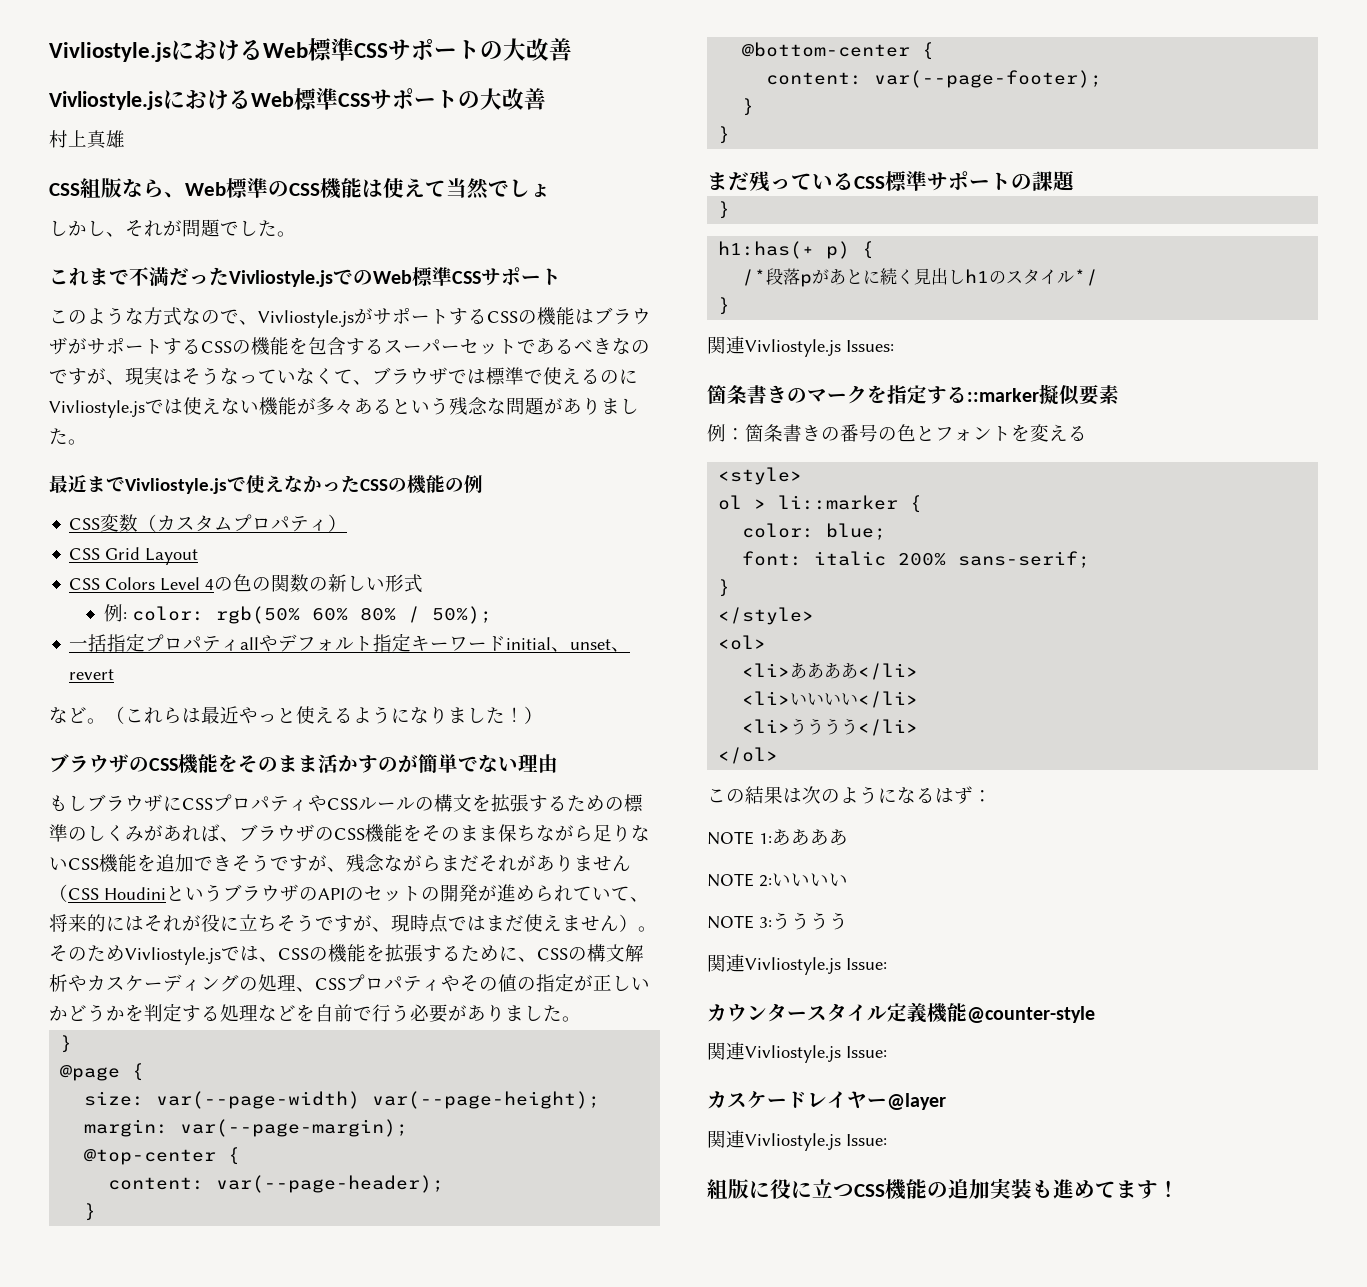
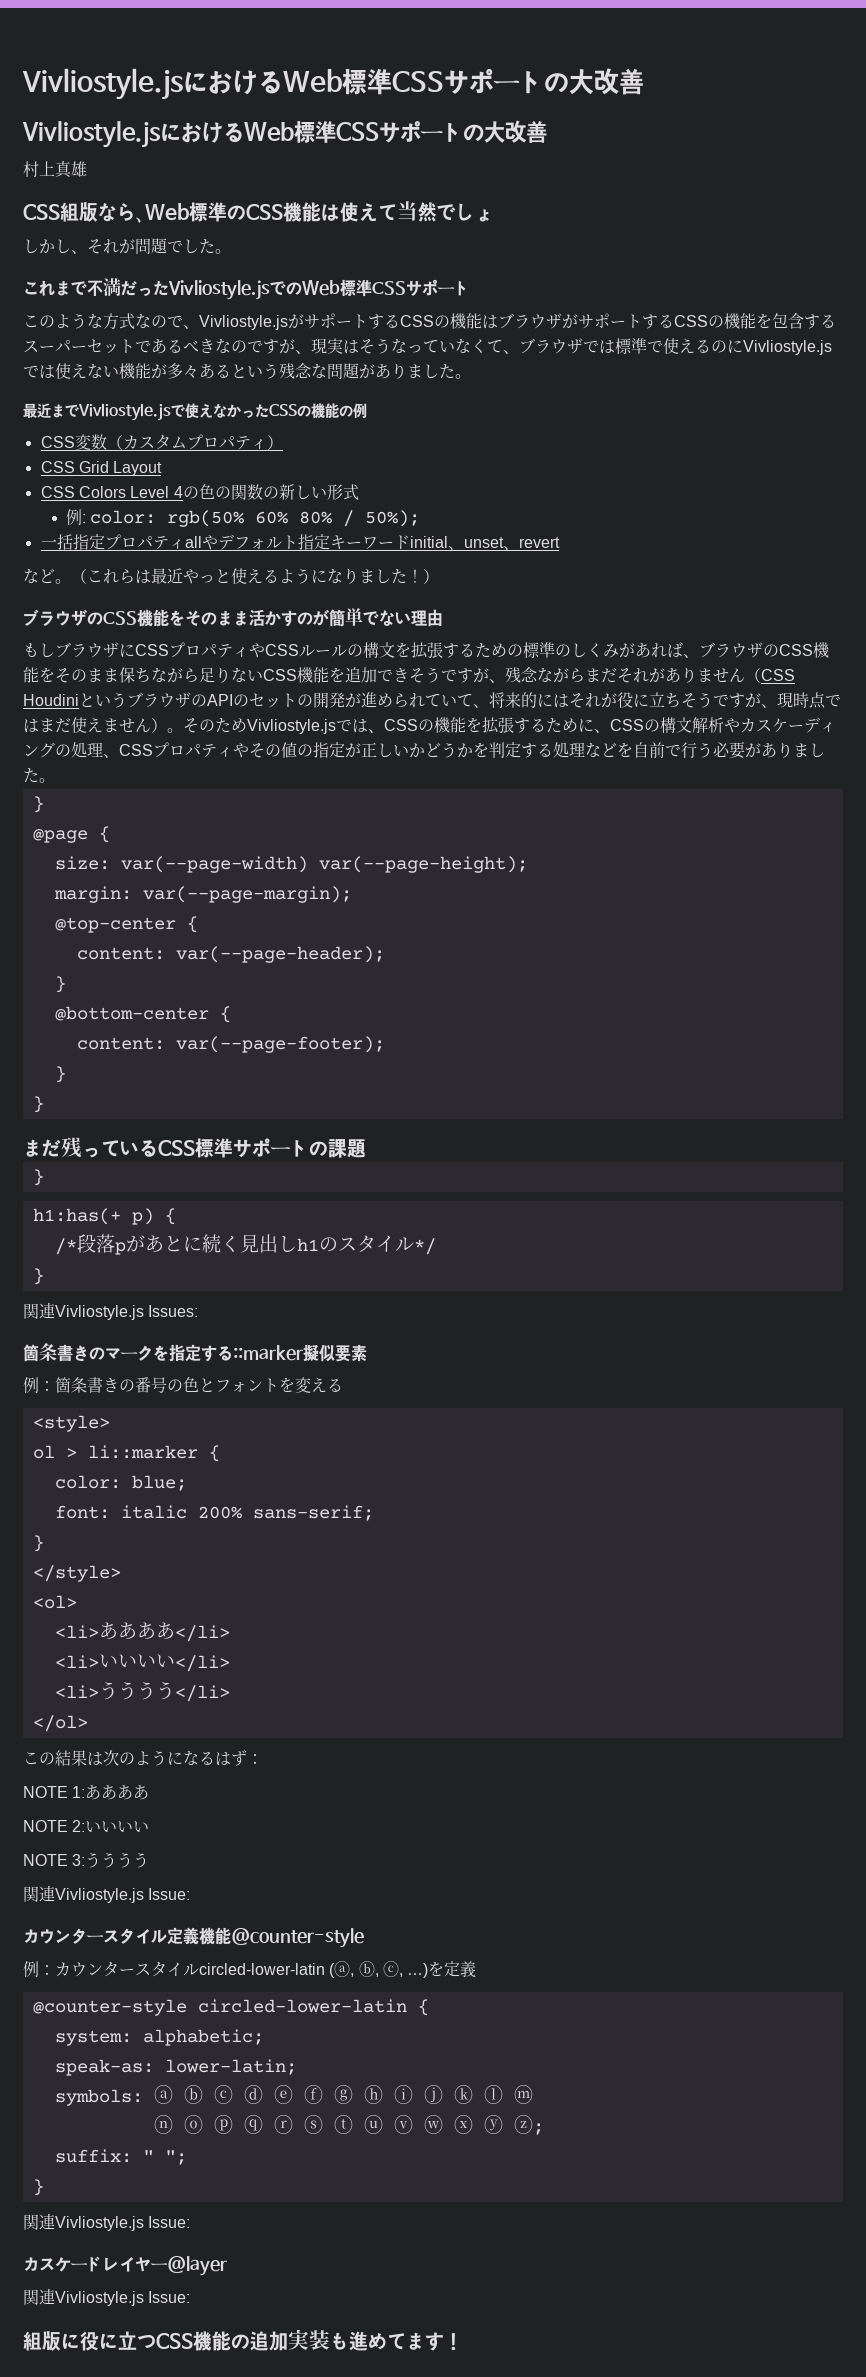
(1095, 1014) none -> [23,1961,477,1978] [32,1999,429,2016] [54,2029,264,2046] [54,2059,297,2076] [54,2085,533,2106] [153,2115,544,2135] [54,2149,187,2165] [32,2179,44,2196] // 例：カウンタースタイルcircled-lower-latin (ⓐ, ⓑ, ⓒ, …)を定義 // @counter-style circled-lower-latin { // system: alphabetic; // speak-as: lower-latin; // symbols: ⓐ ⓑ ⓒ ⓓ ⓔ ⓕ ⓖ ⓗ ⓘ ⓙ ⓚ ⓛ ⓜ // ⓝ ⓞ ⓟ ⓠ ⓡ ⓢ ⓣ ⓤ ⓥ ⓦ ⓧ ⓨ ⓩ; // suffix: " "; // }

